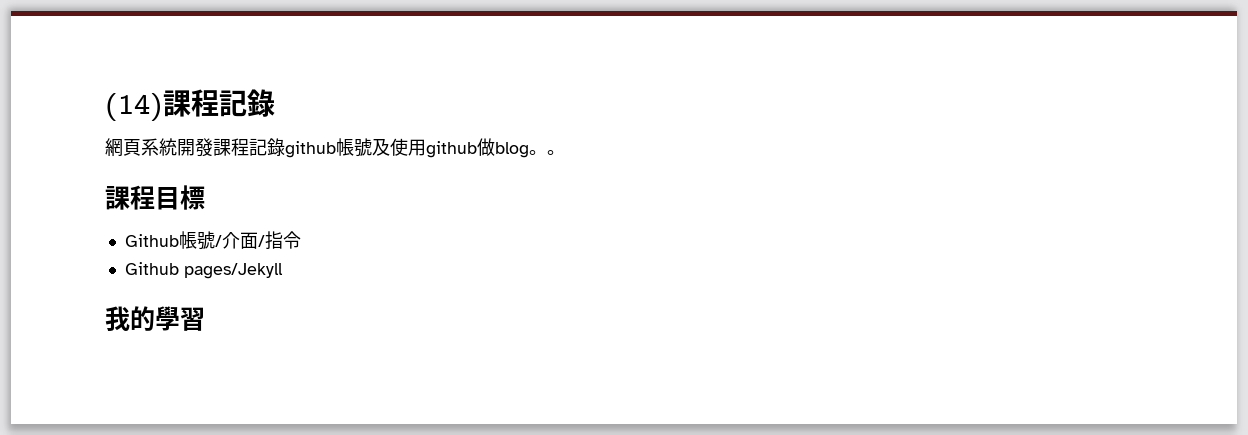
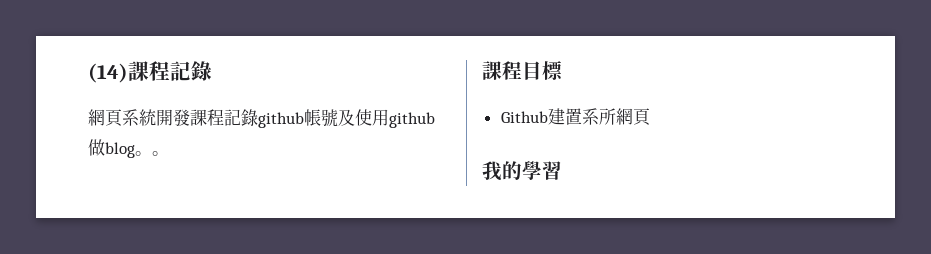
[178,231,301,250] [124,262,283,279] 帳號/介面/指令 // Github pages/Jekyll -> [547,108,651,126] 建置系所網頁

